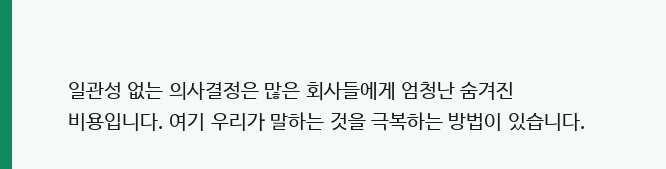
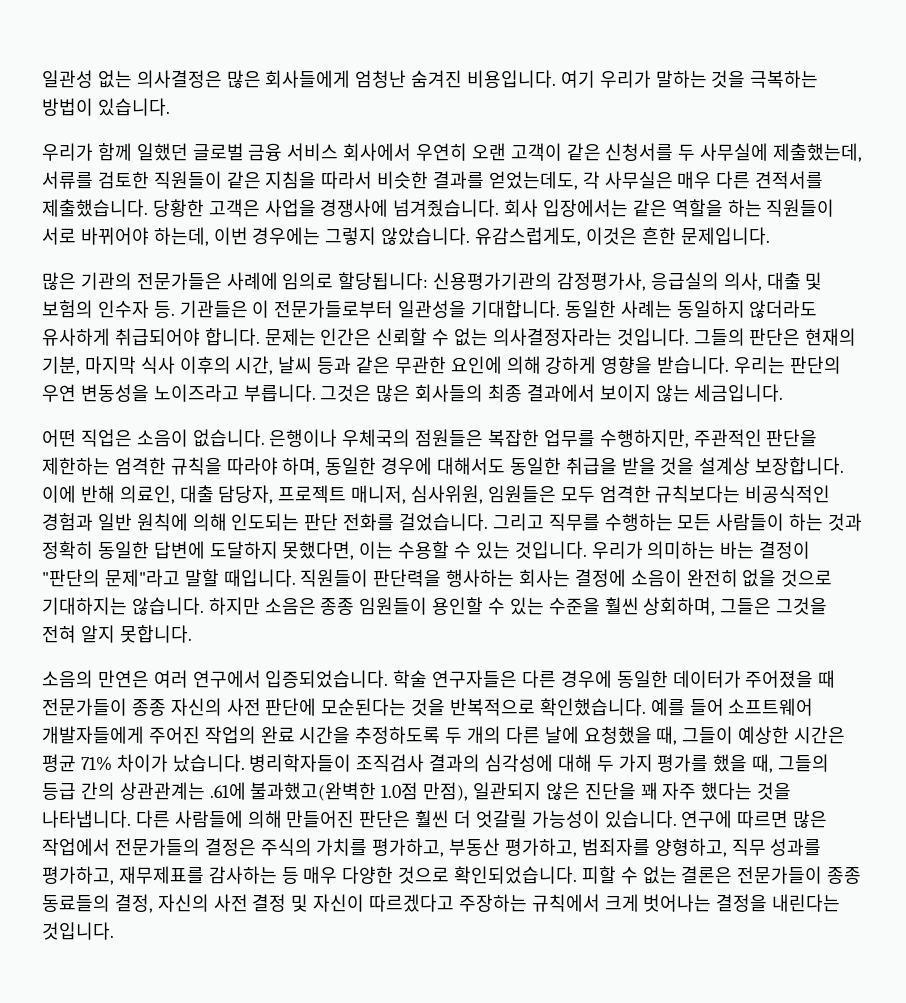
(586, 122) none -> [42,143,863,162] [42,171,824,190] [42,199,835,217] [42,227,770,246] [42,272,823,291] [42,300,818,318] [42,328,857,346] [42,356,841,375] [42,384,784,402] [42,429,818,448] [42,457,845,476] [42,485,831,504] [42,513,863,531] [42,541,811,560] [42,569,833,587] [42,597,828,616] [42,625,192,643] [42,670,836,688] [42,698,814,716] [42,726,846,745] [42,754,830,773] [42,782,792,801] [42,810,828,828] [42,838,822,857] [42,866,862,885] [42,894,841,913] [42,922,114,940] // 우리가 함께 일했던 글로벌 금융 서비스 회사에서 우연히 오랜 고객이 같은 신청서를 두 사무실에 제출했는데, 서류를 검토한 직원들이 같은 지침을 따라서 비슷한 결과를 얻었는데도, 각 사무실은 매우 다른 견적서를 제출했습니다. 당황한 고객은 사업을 경쟁사에 넘겨줬습니다. 회사 입장에서는 같은 역할을 하는 직원들이 서로 바뀌어야 하는데, 이번 경우에는 그렇지 않았습니다. 유감스럽게도, 이것은 흔한 문제입니다. // 많은 기관의 전문가들은 사례에 임의로 할당됩니다: 신용평가기관의 감정평가사, 응급실의 의사, 대출 및 보험의 인수자 등. 기관들은 이 전문가들로부터 일관성을 기대합니다. 동일한 사례는 동일하지 않더라도 유사하게 취급되어야 합니다. 문제는 인간은 신뢰할 수 없는 의사결정자라는 것입니다. 그들의 판단은 현재의 기분, 마지막 식사 이후의 시간, 날씨 등과 같은 무관한 요인에 의해 강하게 영향을 받습니다. 우리는 판단의 우연 변동성을 노이즈라고 부릅니다. 그것은 많은 회사들의 최종 결과에서 보이지 않는 세금입니다. // 어떤 직업은 소음이 없습니다. 은행이나 우체국의 점원들은 복잡한 업무를 수행하지만, 주관적인 판단을 제한하는 엄격한 규칙을 따라야 하며, 동일한 경우에 대해서도 동일한 취급을 받을 것을 설계상 보장합니다. 이에 반해 의료인, 대출 담당자, 프로젝트 매니저, 심사위원, 임원들은 모두 엄격한 규칙보다는 비공식적인 경험과 일반 원칙에 의해 인도되는 판단 전화를 걸었습니다. 그리고 직무를 수행하는 모든 사람들이 하는 것과 정확히 동일한 답변에 도달하지 못했다면, 이는 수용할 수 있는 것입니다. 우리가 의미하는 바는 결정이 "판단의 문제"라고 말할 때입니다. 직원들이 판단력을 행사하는 회사는 결정에 소음이 완전히 없을 것으로 기대하지는 않습니다. 하지만 소음은 종종 임원들이 용인할 수 있는 수준을 훨씬 상회하며, 그들은 그것을 전혀 알지 못합니다. // 소음의 만연은 여러 연구에서 입증되었습니다. 학술 연구자들은 다른 경우에 동일한 데이터가 주어졌을 때 전문가들이 종종 자신의 사전 판단에 모순된다는 것을 반복적으로 확인했습니다. 예를 들어 소프트웨어 개발자들에게 주어진 작업의 완료 시간을 추정하도록 두 개의 다른 날에 요청했을 때, 그들이 예상한 시간은 평균 71% 차이가 났습니다. 병리학자들이 조직검사 결과의 심각성에 대해 두 가지 평가를 했을 때, 그들의 등급 간의 상관관계는 .61에 불과했고(완벽한 1.0점 만점), 일관되지 않은 진단을 꽤 자주 했다는 것을 나타냅니다. 다른 사람들에 의해 만들어진 판단은 훨씬 더 엇갈릴 가능성이 있습니다. 연구에 따르면 많은 작업에서 전문가들의 결정은 주식의 가치를 평가하고, 부동산 평가하고, 범죄자를 양형하고, 직무 성과를 평가하고, 재무제표를 감사하는 등 매우 다양한 것으로 확인되었습니다. 피할 수 없는 결론은 전문가들이 종종 동료들의 결정, 자신의 사전 결정 및 자신이 따르겠다고 주장하는 규칙에서 크게 벗어나는 결정을 내린다는 것입니다.

